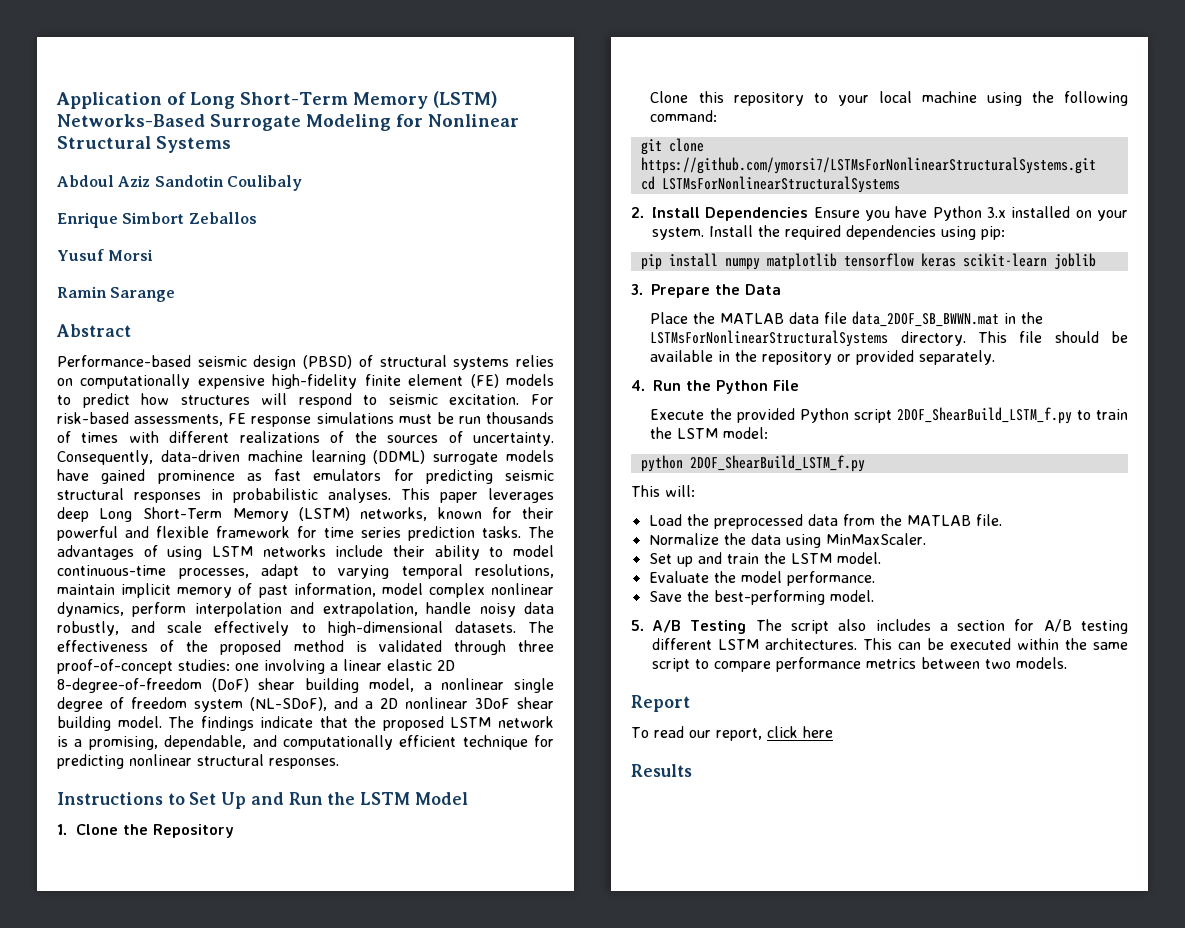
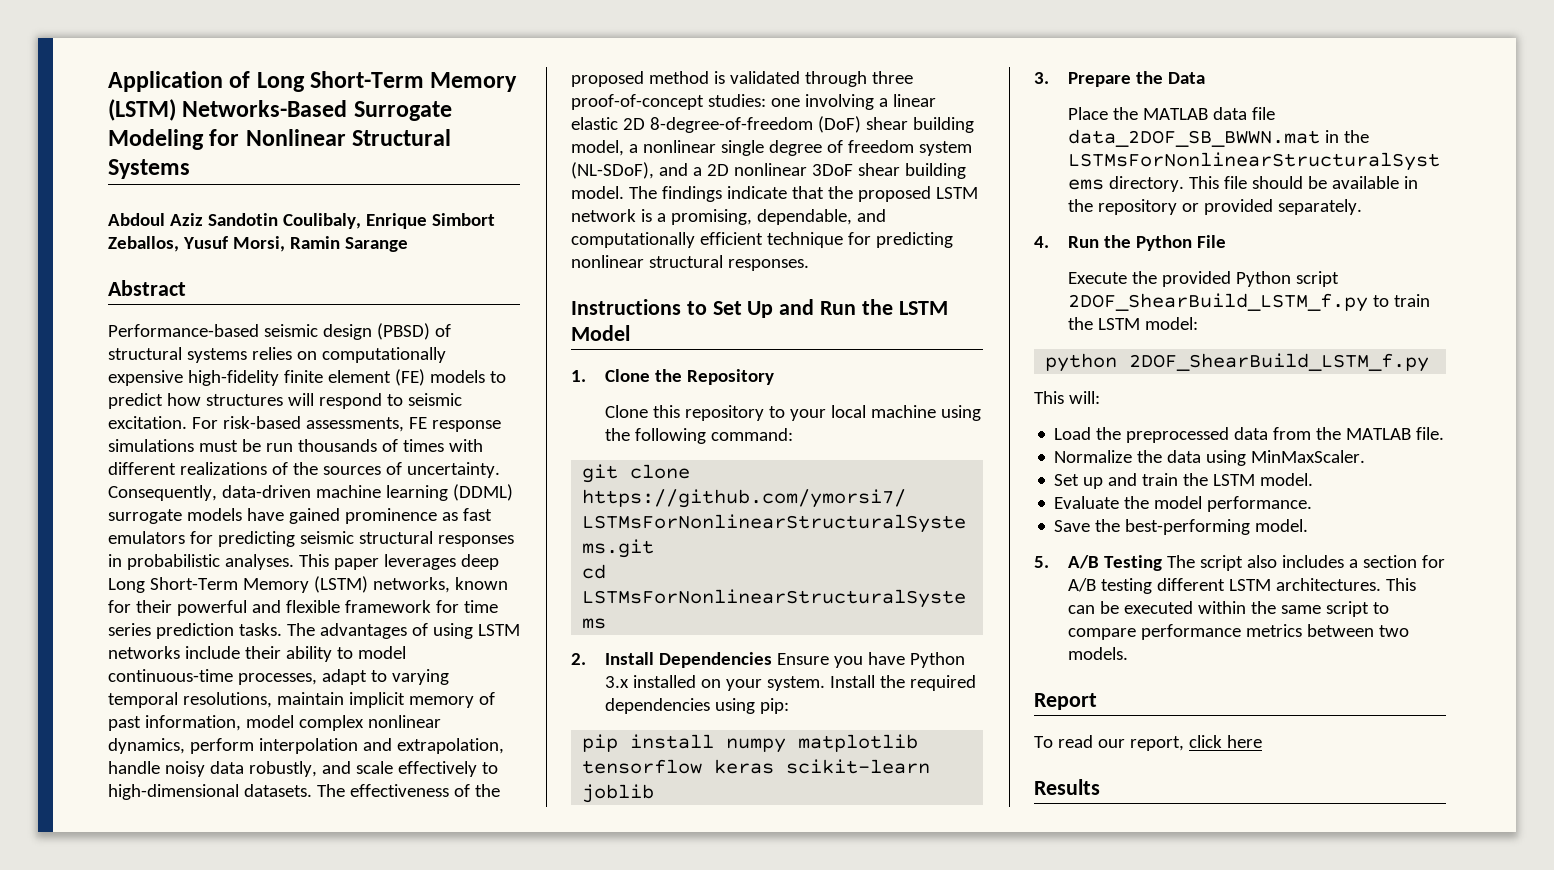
[226,175,302,191] Coulibaly // -> [282,213,361,229] Coulibaly,
[188,212,257,224] [57,249,154,261] Zeballos // Yusuf Morsi // -> [108,236,285,252] Zeballos, Yusuf Morsi,

